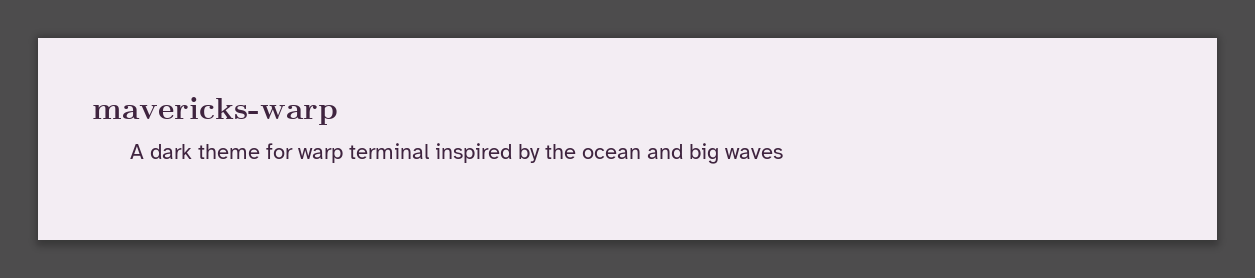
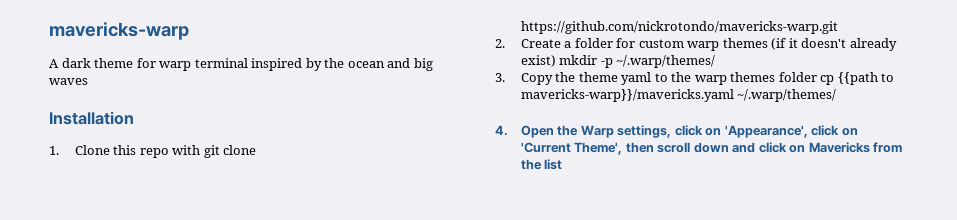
(784, 153) none -> [49,111,134,125] [49,145,257,158] [520,21,838,34] [495,38,897,51] [520,55,716,68] [495,72,895,85] [520,89,837,102] [495,125,858,138] [520,142,903,155] [520,159,563,170] // Installation // 1. Clone this repo with git clone https://github.com/nickrotondo/mavericks-warp.git // 2. Create a folder for custom warp themes (if it doesn't already exist) mkdir -p ~/.warp/themes/ // 3. Copy the theme yaml to the warp themes folder cp {{path to mavericks-warp}}/mavericks.yaml ~/.warp/themes/ // 4. Open the Warp settings, click on 'Appearance', click on 'Current Theme', then scroll down and click on Mavericks from the list

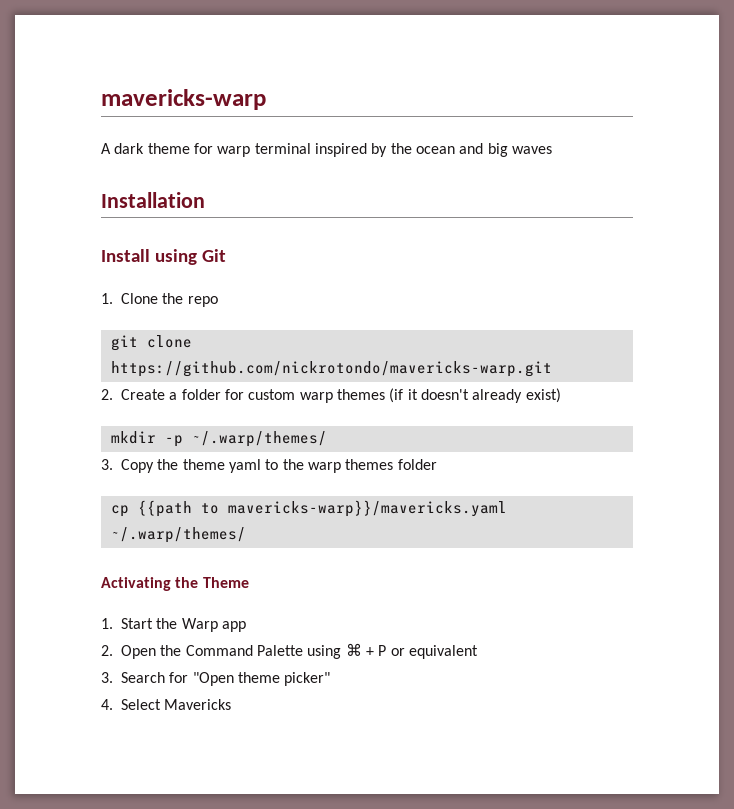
(134, 118) none -> [101,249,226,265] // Install using Git
[113,145,137,155] this -> [162,293,184,304] the
[172,145,201,155] with -> (218, 301) //
(556, 61) none -> (561, 395) //
(817, 77) none -> (437, 464) //
[495,125,858,138] [520,142,903,155] [520,159,563,170] 4. Open the Warp settings, click on 'Appearance', click on 'Current Theme', then scroll down and click on Mavericks from the list -> [101,577,249,591] [101,618,247,632] [101,643,479,659] [101,672,331,686] [101,699,232,710] Activating the Theme // 1. Start the Warp app // 2. Open the Command Palette using ⌘ + P or equivalent // 3. Search for "Open theme picker" // 4. Select Mavericks

